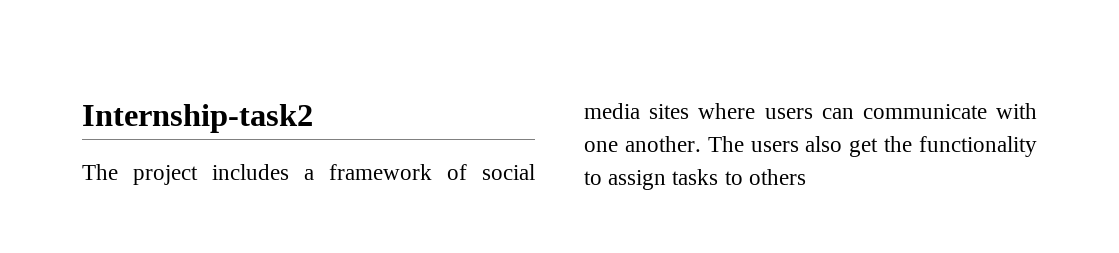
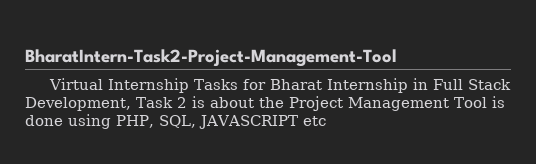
[82,104,313,133] [82,164,535,185] [584,103,1037,119] [584,136,1037,157] [584,169,806,190] Internship-task2 // The project includes a framework of social media sites where users can communicate with one another. The users also get the functionality to assign tasks to others -> [25,49,397,67] [49,78,512,93] [25,96,505,111] [25,114,326,129] BharatIntern-Task2-Project-Management-Tool // Virtual Internship Tasks for Bharat Internship in Full Stack Development, Task 2 is about the Project Management Tool is done using PHP, SQL, JAVASCRIPT etc

